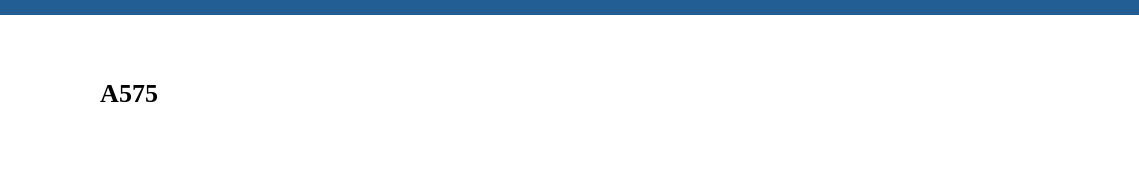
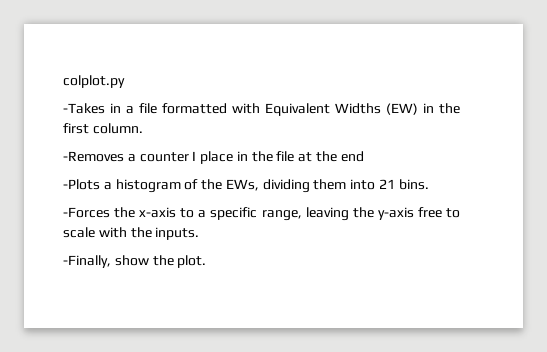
[100,85,158,102] A575 -> [63,75,125,88] [63,103,460,116] [63,123,143,134] [63,151,364,164] [63,179,429,193] [63,207,460,221] [63,227,200,240] [63,255,207,268] colplot.py // -Takes in a file formatted with Equivalent Widths (EW) in the first column. // -Removes a counter I place in the file at the end // -Plots a histogram of the EWs, dividing them into 21 bins. // -Forces the x-axis to a specific range, leaving the y-axis free to scale with the inputs. // -Finally, show the plot.

